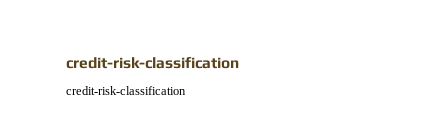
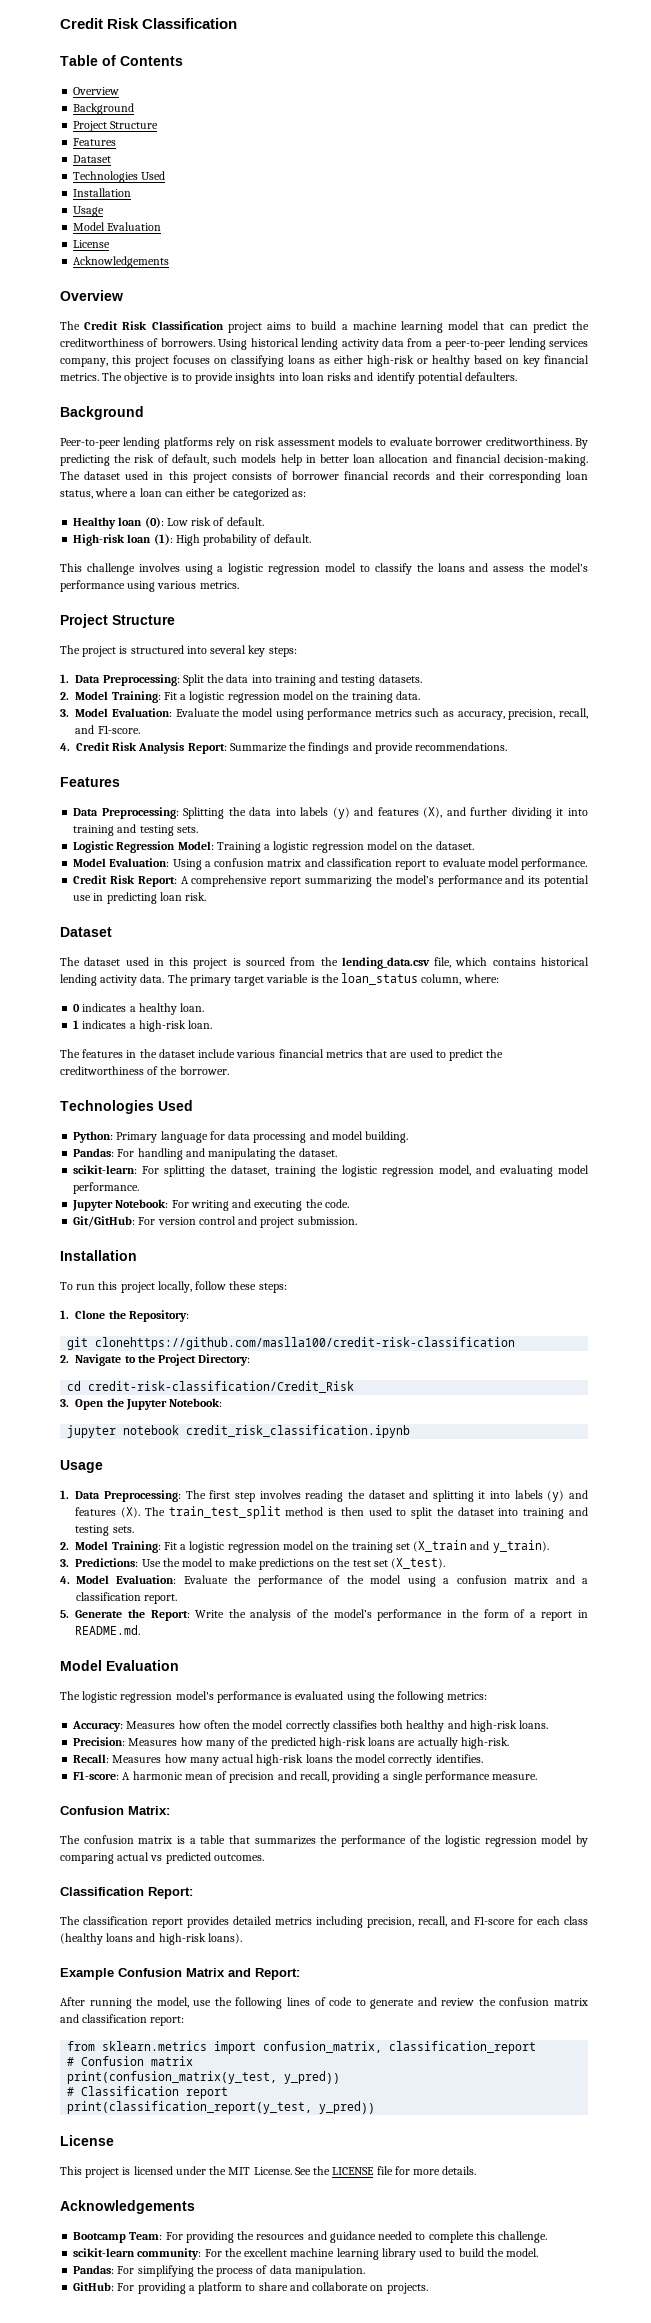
[66,57,239,69] [66,86,186,95] credit-risk-classification // credit-risk-classification -> [60,18,238,29] [60,55,183,66] [73,87,120,95] [73,103,135,115] [73,121,159,132] [73,138,117,146] [73,155,112,163] [73,171,166,183] [73,188,132,197] [73,206,105,217] [73,222,162,231] [73,240,111,248] [73,256,170,268] [60,290,123,301] [60,321,589,333] [60,338,589,350] [60,355,589,367] [60,372,518,384] [60,406,144,420] [60,437,588,449] [60,454,588,466] [60,471,589,483] [60,488,306,500] [73,517,264,529] [73,534,311,546] [60,563,589,575] [60,580,239,592] [60,614,175,628] [60,645,297,657] [60,674,422,686] [60,691,420,703] [60,708,588,720] [75,725,140,734] [60,742,508,754] [60,777,120,787] [73,807,588,819] [73,824,198,836] [73,841,474,853] [73,858,588,870] [73,875,589,887] [73,892,207,904] [60,927,112,937] [60,957,589,969] [60,973,499,986] [73,1003,205,1015] [73,1020,213,1032] [60,1049,504,1061] [60,1066,229,1075] [60,1100,193,1114] [73,1131,409,1143] [73,1148,337,1160] [73,1165,589,1177] [73,1182,140,1194] [72,1199,349,1211] [73,1216,357,1228] [60,1250,137,1261] [60,1281,287,1293] [60,1310,189,1322] [67,1337,516,1350] [60,1354,251,1366] [67,1381,355,1393] [60,1398,223,1410] [67,1425,411,1438] [60,1460,103,1473] [60,1490,588,1502] [75,1506,588,1519] [75,1525,134,1536] [60,1540,549,1553] [60,1558,446,1570] [60,1575,588,1587] [76,1592,178,1604] [60,1609,589,1621] [75,1625,141,1635] [60,1660,179,1671] [60,1691,488,1703] [72,1720,549,1732] [73,1737,509,1749] [73,1754,483,1766] [73,1771,538,1783] [60,1806,170,1815] [60,1835,589,1847] [60,1852,264,1864] [60,1887,193,1899] [60,1916,588,1928] [60,1933,242,1945] [60,1968,300,1980] [60,1997,588,2009] [60,2014,185,2026] [67,2041,537,2054] [67,2056,194,2066] [67,2071,341,2084] [67,2086,229,2099] [67,2101,376,2114] [60,2135,114,2146] [60,2166,477,2178] [60,2200,195,2214] [73,2231,548,2243] [73,2248,539,2260] [73,2265,365,2277] [73,2282,428,2294] Credit Risk Classification // Table of Contents // Overview // Background // Project Structure // Features // Dataset // Technologies Used // Installation // Usage // Model Evaluation // License // Acknowledgements // Overview // The Credit Risk Classification project aims to build a machine learning model that can predict the creditworthiness of borrowers. Using historical lending activity data from a peer-to-peer lending services company, this project focuses on classifying loans as either high-risk or healthy based on key financial metrics. The objective is to provide insights into loan risks and identify potential defaulters. // Background // Peer-to-peer lending platforms rely on risk assessment models to evaluate borrower creditworthiness. By predicting the risk of default, such models help in better loan allocation and financial decision-making. The dataset used in this project consists of borrower financial records and their corresponding loan status, where a loan can either be categorized as: // Healthy loan (0): Low risk of default. // High-risk loan (1): High probability of default. // This challenge involves using a logistic regression model to classify the loans and assess the model’s performance using various metrics. // Project Structure // The project is structured into several key steps: // 1. Data Preprocessing: Split the data into training and testing datasets. // 2. Model Training: Fit a logistic regression model on the training data. // 3. Model Evaluation: Evaluate the model using performance metrics such as accuracy, precision, recall, and F1-score. // 4. Credit Risk Analysis Report: Summarize the findings and provide recommendations. // Features // Data Preprocessing: Splitting the data into labels (y) and features (X), and further dividing it into training and testing sets. // Logistic Regression Model: Training a logistic regression model on the dataset. // Model Evaluation: Using a confusion matrix and classification report to evaluate model performance. // Credit Risk Report: A comprehensive report summarizing the model’s performance and its potential use in predicting loan risk. // Dataset // The dataset used in this project is sourced from the lending_data.csv file, which contains historical lending activity data. The primary target variable is the loan_status column, where: // 0 indicates a healthy loan. // 1 indicates a high-risk loan. // The features in the dataset include various financial metrics that are used to predict the creditworthiness of the borrower. // Technologies Used // Python: Primary language for data processing and model building. // Pandas: For handling and manipulating the dataset. // scikit-learn: For splitting the dataset, training the logistic regression model, and evaluating model performance. // Jupyter Notebook: For writing and executing the code. // Git/GitHub: For version control and project submission. // Installation // To run this project locally, follow these steps: // 1. Clone the Repository: // git clonehttps://github.com/maslla100/credit-risk-classification // 2. Navigate to the Project Directory: // cd credit-risk-classification/Credit_Risk // 3. Open the Jupyter Notebook: // jupyter notebook credit_risk_classification.ipynb // Usage // 1. Data Preprocessing: The first step involves reading the dataset and splitting it into labels (y) and features (X). The train_test_split method is then used to split the dataset into training and testing sets. // 2. Model Training: Fit a logistic regression model on the training set (X_train and y_train). // 3. Predictions: Use the model to make predictions on the test set (X_test). // 4. Model Evaluation: Evaluate the performance of the model using a confusion matrix and a classification report. // 5. Generate the Report: Write the analysis of the model’s performance in the form of a report in README.md. // Model Evaluation // The logistic regression model's performance is evaluated using the following metrics: // Accuracy: Measures how often the model correctly classifies both healthy and high-risk loans. // Precision: Measures how many of the predicted high-risk loans are actually high-risk. // Recall: Measures how many actual high-risk loans the model correctly identifies. // F1-score: A harmonic mean of precision and recall, providing a single performance measure. // Confusion Matrix: // The confusion matrix is a table that summarizes the performance of the logistic regression model by comparing actual vs predicted outcomes. // Classification Report: // The classification report provides detailed metrics including precision, recall, and F1-score for each class (healthy loans and high-risk loans). // Example Confusion Matrix and Report: // After running the model, use the following lines of code to generate and review the confusion matrix and classification report: // from sklearn.metrics import confusion_matrix, classification_report // # Confusion matrix // print(confusion_matrix(y_test, y_pred)) // # Classification report // print(classification_report(y_test, y_pred)) // License // This project is licensed under the MIT License. See the LICENSE file for more details. // Acknowledgements // Bootcamp Team: For providing the resources and guidance needed to complete this challenge. // scikit-learn community: For the excellent machine learning library used to build the model. // Pandas: For simplifying the process of data manipulation. // GitHub: For providing a platform to share and collaborate on projects.

